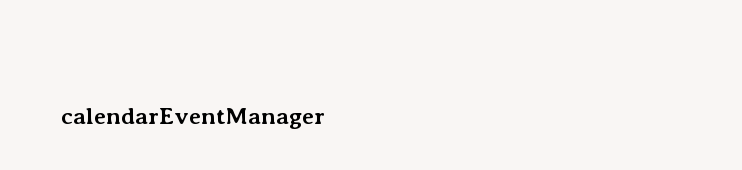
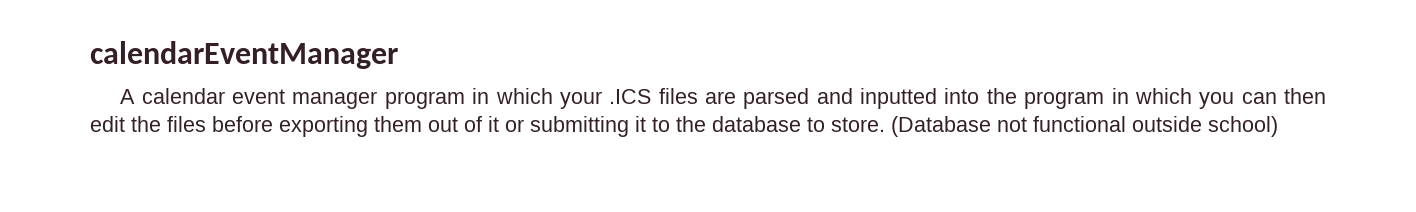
(325, 118) none -> [120,88,1326,109] [90,116,1278,137] // A calendar event manager program in which your .ICS files are parsed and inputted into the program in which you can then edit the files before exporting them out of it or submitting it to the database to store. (Database not functional outside school)

